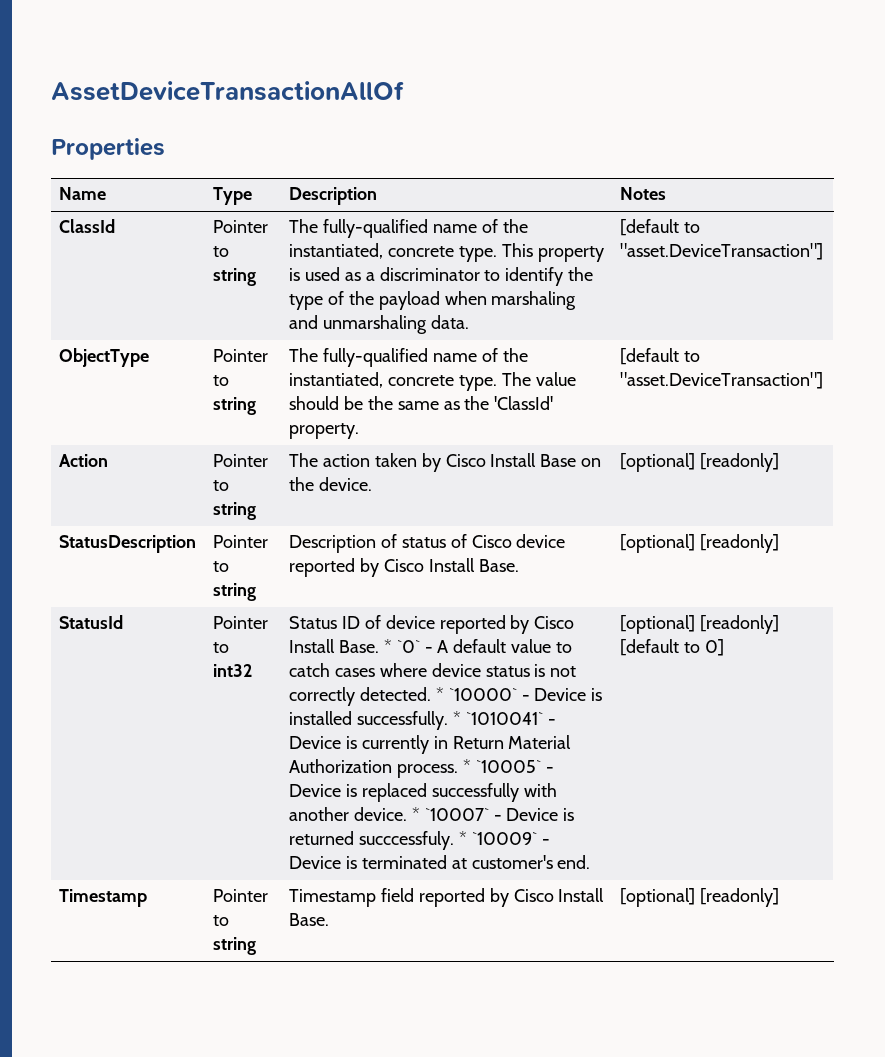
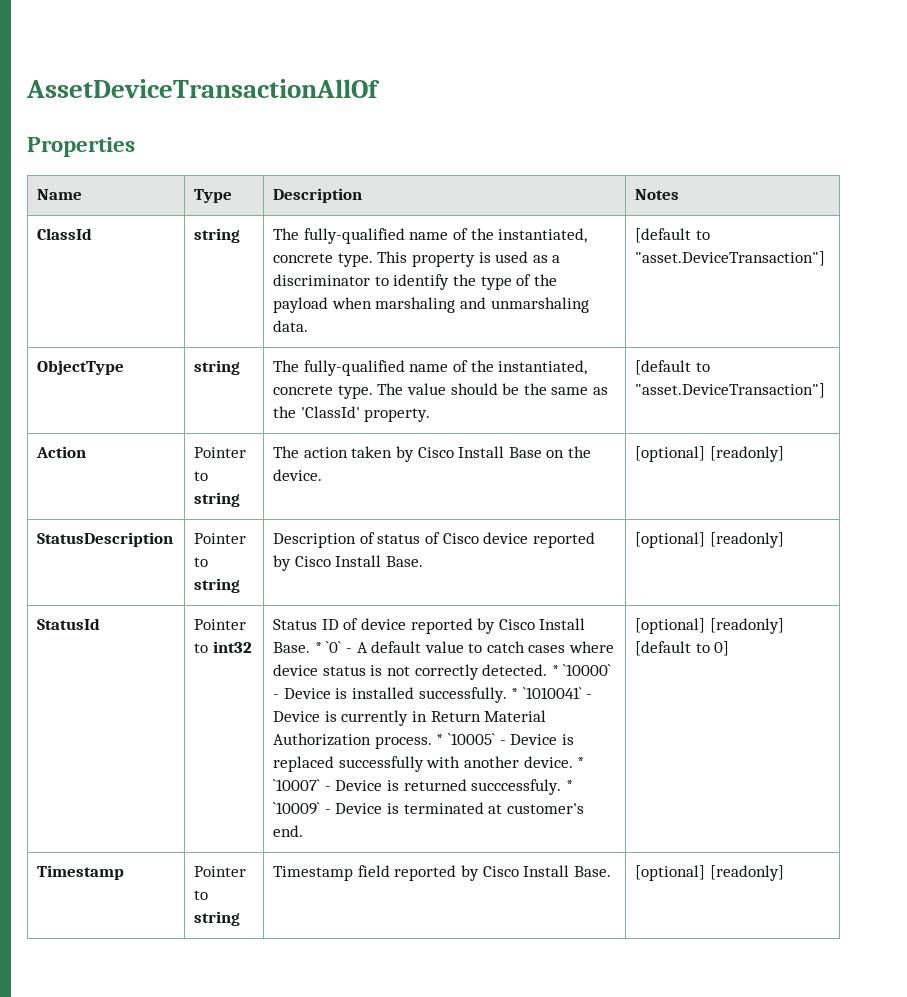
[213,220,269,233] [213,246,230,257] Pointer to -> (93, 234) none
[213,349,269,362] [213,375,230,386] Pointer to -> (125, 367) none

